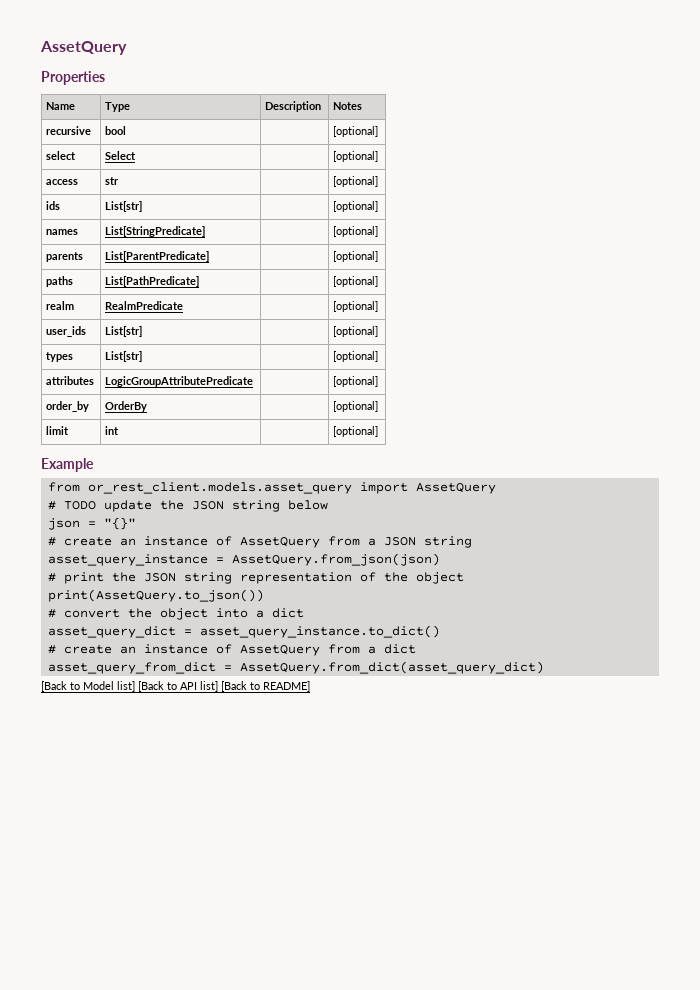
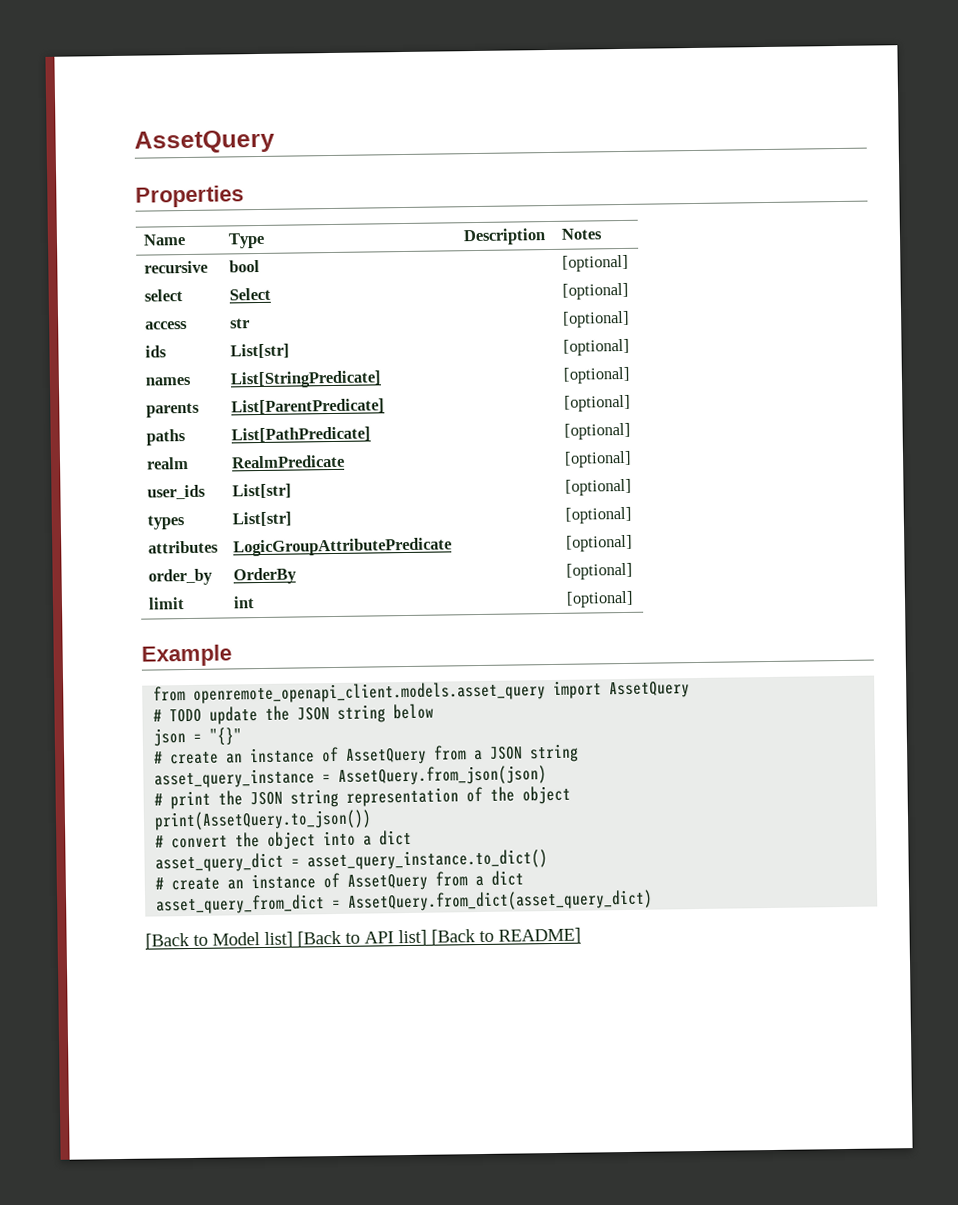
[87,482,352,494] or_rest_client.models.asset_query -> [193,681,547,704] openremote_openapi_client.models.asset_query

